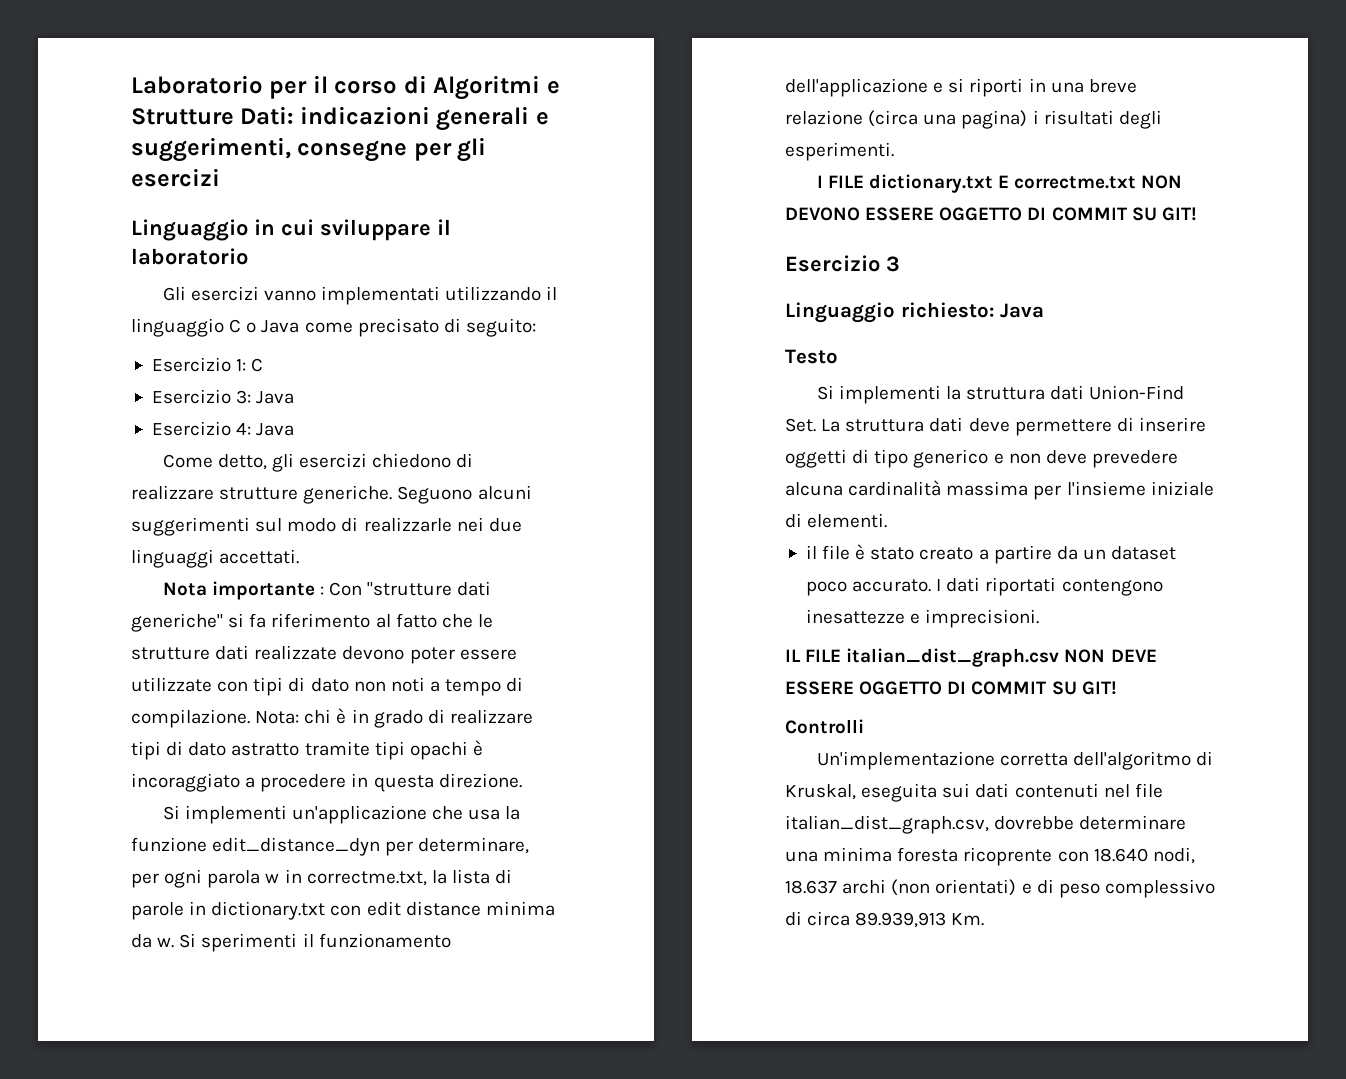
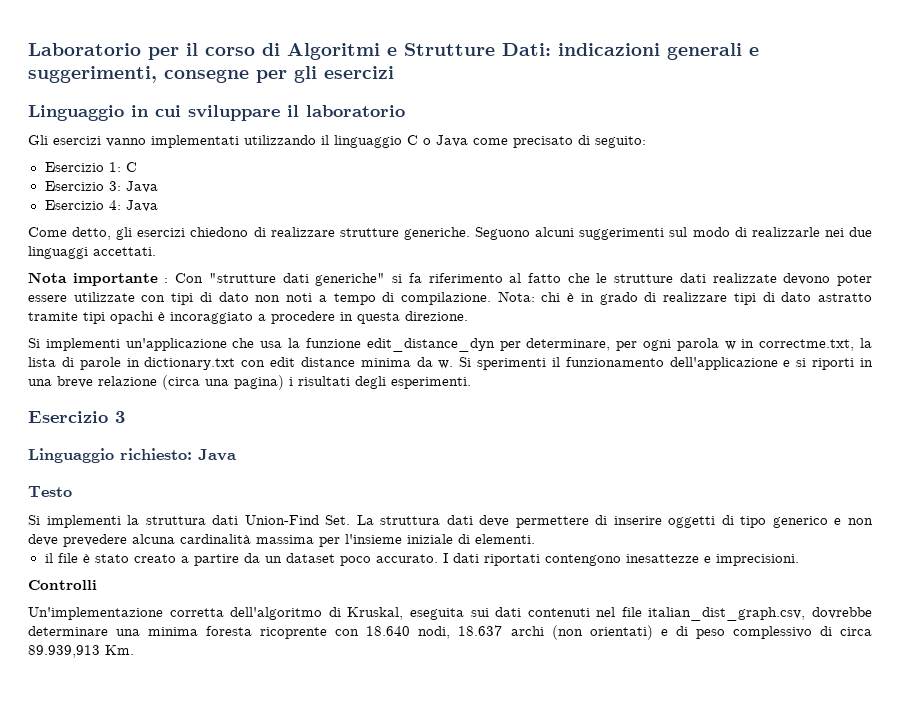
[816,174,1183,193] [785,207,1197,221] // I FILE dictionary.txt E correctme.txt NON DEVONO ESSERE OGGETTO DI COMMIT SU GIT! -> (471, 383) none
[785,648,1157,667] [785,681,1117,695] // IL FILE italian_dist_graph.csv NON DEVE ESSERE OGGETTO DI COMMIT SU GIT! -> (799, 560) none

